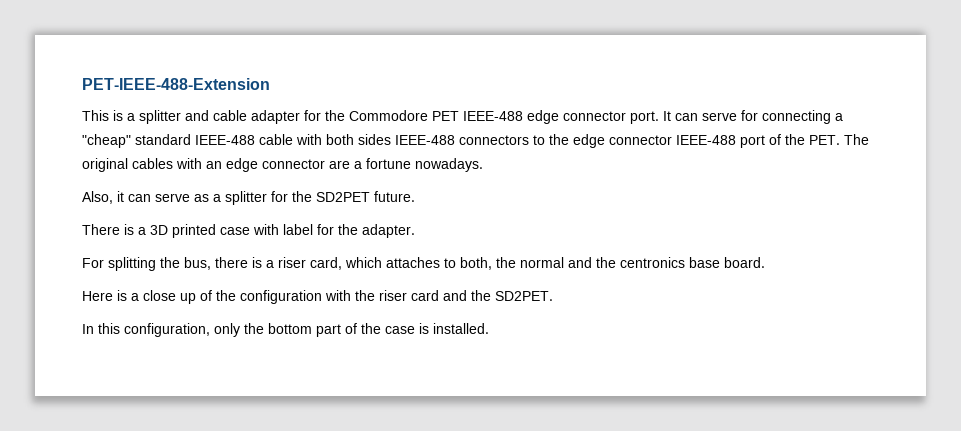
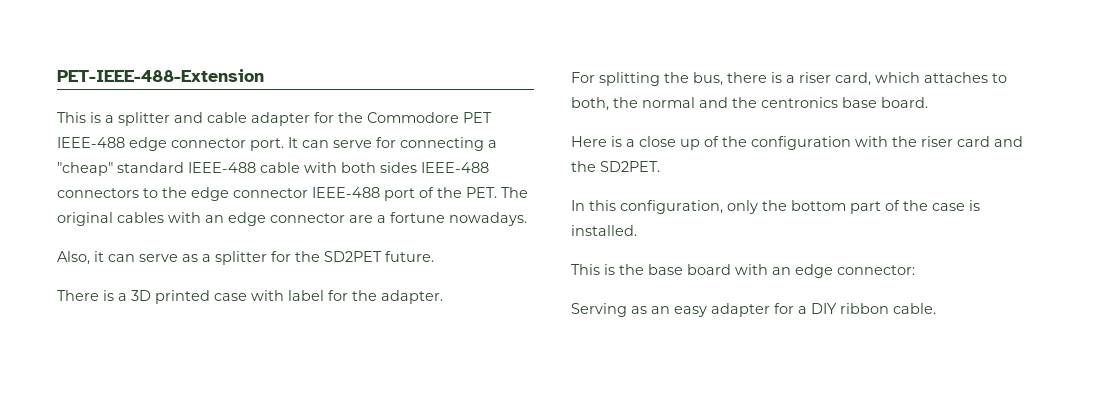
(489, 328) none -> [571,264,915,278] [571,303,936,317] // This is the base board with an edge connector: // Serving as an easy adapter for a DIY ribbon cable.

